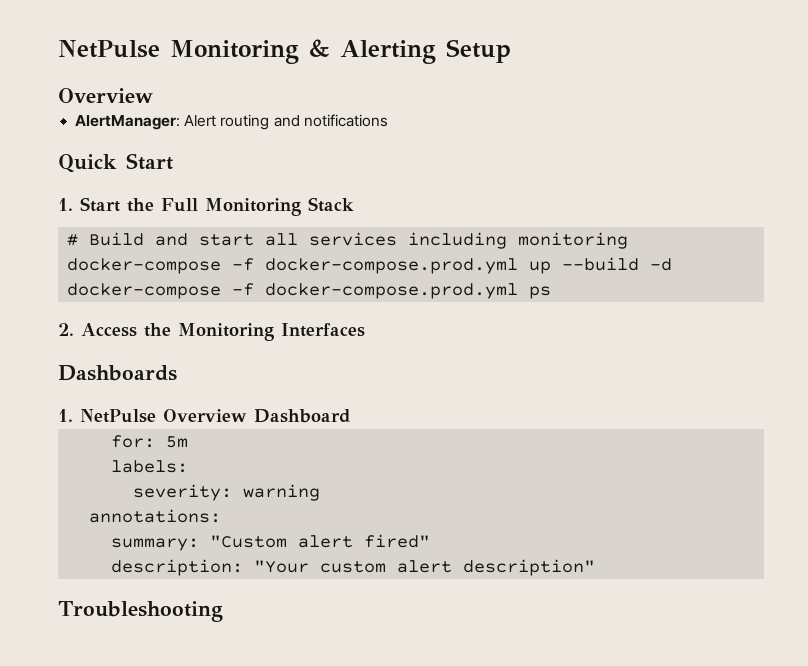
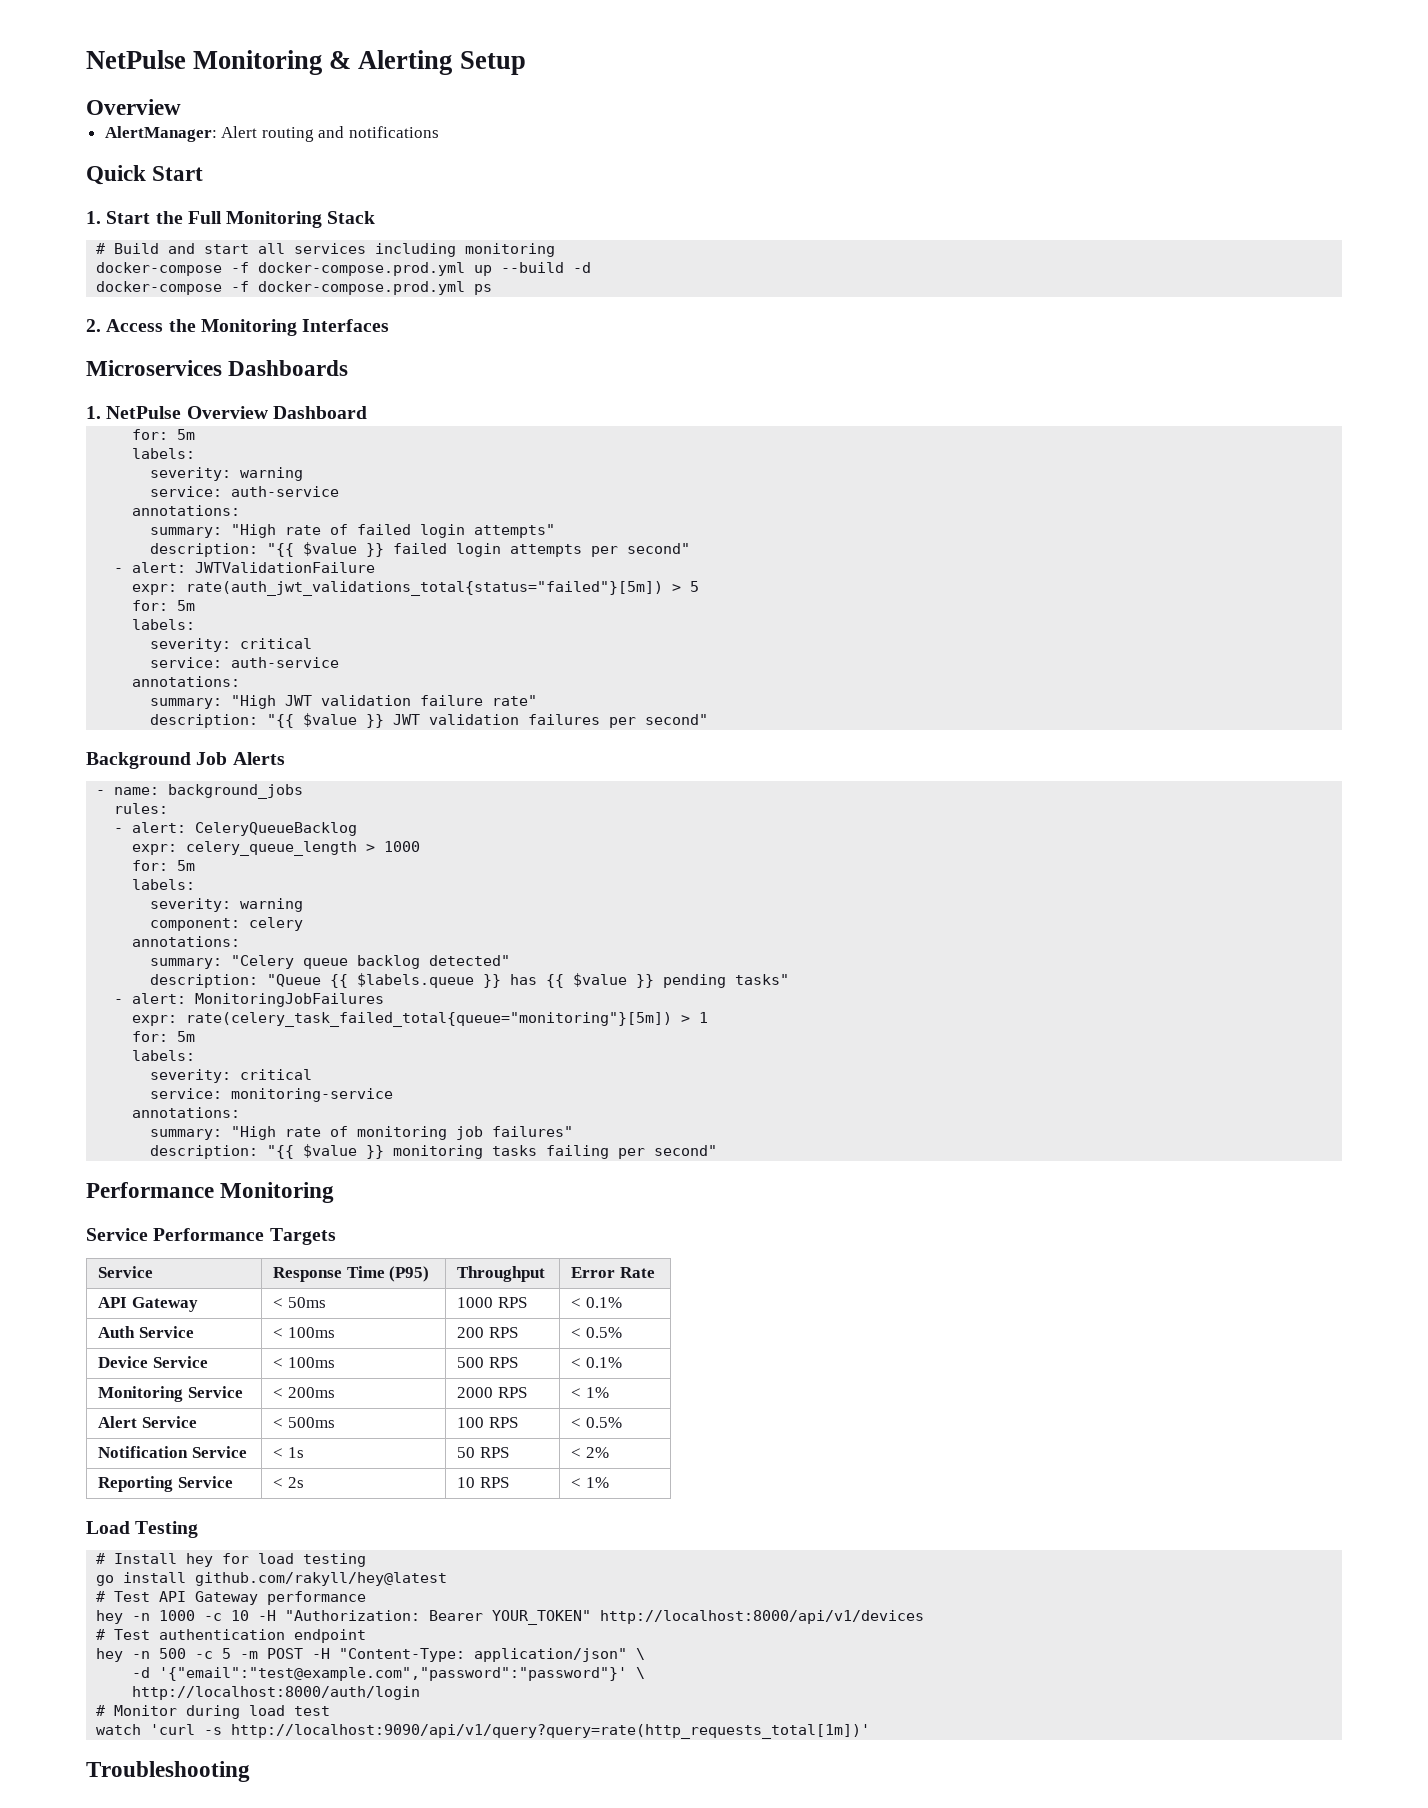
(365, 330) none -> [86,360,222,376] Microservices
[89,509,222,523] [111,534,431,551] [111,559,596,576] // annotations: // summary: "Custom alert fired" // description: "Your custom alert description" -> [150,486,340,497] [132,505,241,516] [150,524,556,538] [150,542,691,557] [114,562,376,573] [132,581,700,596] [132,600,196,611] [132,619,196,630] [150,638,313,652] [150,657,340,668] [132,676,241,687] [150,695,538,709] [150,713,709,728] [86,752,285,769] [96,784,304,799] [114,803,169,814] [114,822,358,836] [132,841,421,856] [132,860,196,871] [132,879,196,890] [150,898,304,912] [150,917,304,931] [132,936,241,947] [150,955,511,969] [150,973,790,988] [114,993,385,1007] [132,1012,709,1027] [132,1031,196,1042] [132,1050,196,1061] [150,1069,313,1083] [150,1088,394,1102] [132,1107,241,1118] [150,1126,574,1140] [150,1144,718,1159] [86,1182,335,1203] [86,1228,336,1245] [98,1266,154,1278] [273,1266,430,1282] [457,1266,546,1282] [571,1267,655,1278] [98,1297,198,1312] [273,1297,326,1308] [457,1297,527,1308] [571,1297,622,1308] [98,1326,194,1338] [273,1327,335,1338] [457,1327,518,1338] [571,1327,622,1338] [98,1356,208,1368] [273,1357,335,1368] [457,1357,518,1368] [571,1357,622,1368] [98,1386,243,1402] [273,1387,335,1398] [457,1387,527,1398] [571,1387,609,1398] [98,1416,197,1428] [273,1417,335,1428] [457,1417,518,1428] [571,1417,622,1428] [98,1446,247,1458] [273,1447,304,1458] [457,1447,509,1458] [571,1447,609,1458] [98,1476,233,1492] [273,1477,304,1488] [457,1477,509,1488] [571,1477,609,1488] [86,1521,199,1538] [96,1553,367,1567] [96,1572,448,1586] [96,1591,367,1605] [96,1610,925,1625] [96,1629,367,1643] [96,1648,646,1662] [132,1667,646,1681] [132,1686,421,1700] [96,1705,331,1719] [96,1724,871,1739] // service: auth-service // annotations: // summary: "High rate of failed login attempts" // description: "{{ $value }} failed login attempts per second" // - alert: JWTValidationFailure // expr: rate(auth_jwt_validations_total{status="failed"}[5m]) > 5 // for: 5m // labels: // severity: critical // service: auth-service // annotations: // summary: "High JWT validation failure rate" // description: "{{ $value }} JWT validation failures per second" // Background Job Alerts // - name: background_jobs // rules: // - alert: CeleryQueueBacklog // expr: celery_queue_length > 1000 // for: 5m // labels: // severity: warning // component: celery // annotations: // summary: "Celery queue backlog detected" // description: "Queue {{ $labels.queue }} has {{ $value }} pending tasks" // - alert: MonitoringJobFailures // expr: rate(celery_task_failed_total{queue="monitoring"}[5m]) > 1 // for: 5m // labels: // severity: critical // service: monitoring-service // annotations: // summary: "High rate of monitoring job failures" // description: "{{ $value }} monitoring tasks failing per second" // Performance Monitoring // Service Performance Targets // Service | Response Time (P95) | Throughput | Error Rate // API Gateway | < 50ms | 1000 RPS | < 0.1% // Auth Service | < 100ms | 200 RPS | < 0.5% // Device Service | < 100ms | 500 RPS | < 0.1% // Monitoring Service | < 200ms | 2000 RPS | < 1% // Alert Service | < 500ms | 100 RPS | < 0.5% // Notification Service | < 1s | 50 RPS | < 2% // Reporting Service | < 2s | 10 RPS | < 1% // Load Testing // # Install hey for load testing // go install github.com/rakyll/hey@latest // # Test API Gateway performance // hey -n 1000 -c 10 -H "Authorization: Bearer YOUR_TOKEN" http://localhost:8000/api/v1/devices // # Test authentication endpoint // hey -n 500 -c 5 -m POST -H "Content-Type: application/json" \ // -d '{"email":"test@example.com","password":"password"}' \ // http://localhost:8000/auth/login // # Monitor during load test // watch 'curl -s http://localhost:9090/api/v1/query?query=rate(http_requests_total[1m])'

